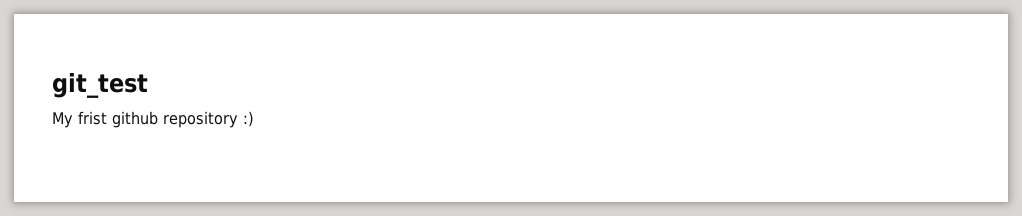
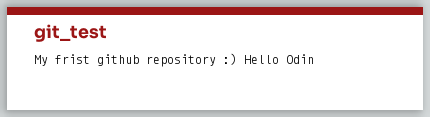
(254, 119) none -> [244,54,314,64] Hello Odin

